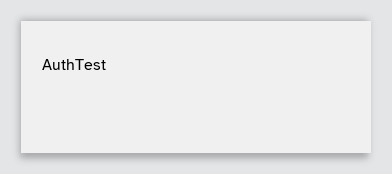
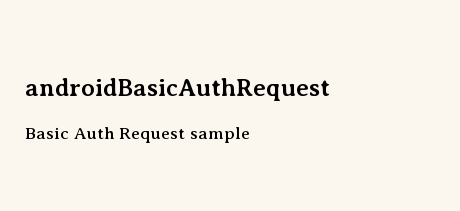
[42,59,106,70] AuthTest -> [25,78,330,101] [25,127,251,143] androidBasicAuthRequest // Basic Auth Request sample

